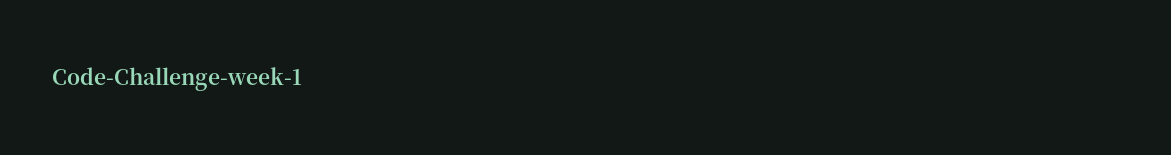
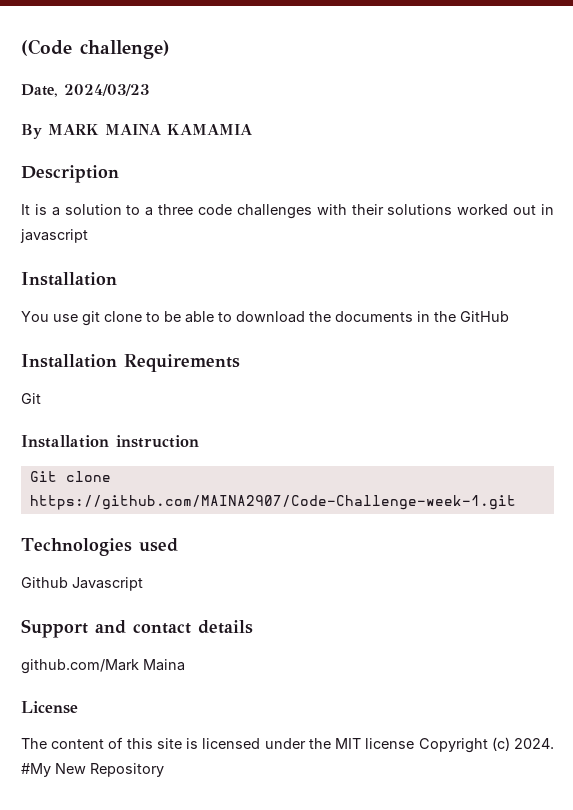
[52,67,302,91] Code-Challenge-week-1 -> [21,39,170,59] [21,84,149,97] [21,124,252,139] [21,165,119,183] [21,204,554,219] [20,229,88,243] [21,272,117,286] [21,311,509,326] [21,354,240,372] [21,393,41,404] [21,435,199,448] [29,471,111,482] [29,495,516,510] [21,538,178,556] [21,577,143,591] [21,619,253,638] [21,659,185,674] [21,701,78,714] [21,737,554,753] [21,763,164,777] (Code challenge) // Date, 2024/03/23 // By MARK MAINA KAMAMIA // Description // It is a solution to a three code challenges with their solutions worked out in javascript // Installation // You use git clone to be able to download the documents in the GitHub // Installation Requirements // Git // Installation instruction // Git clone https://github.com/MAINA2907/Code-Challenge-week-1.git // Technologies used // Github Javascript // Support and contact details // github.com/Mark Maina // License // The content of this site is licensed under the MIT license Copyright (c) 2024. #My New Repository

